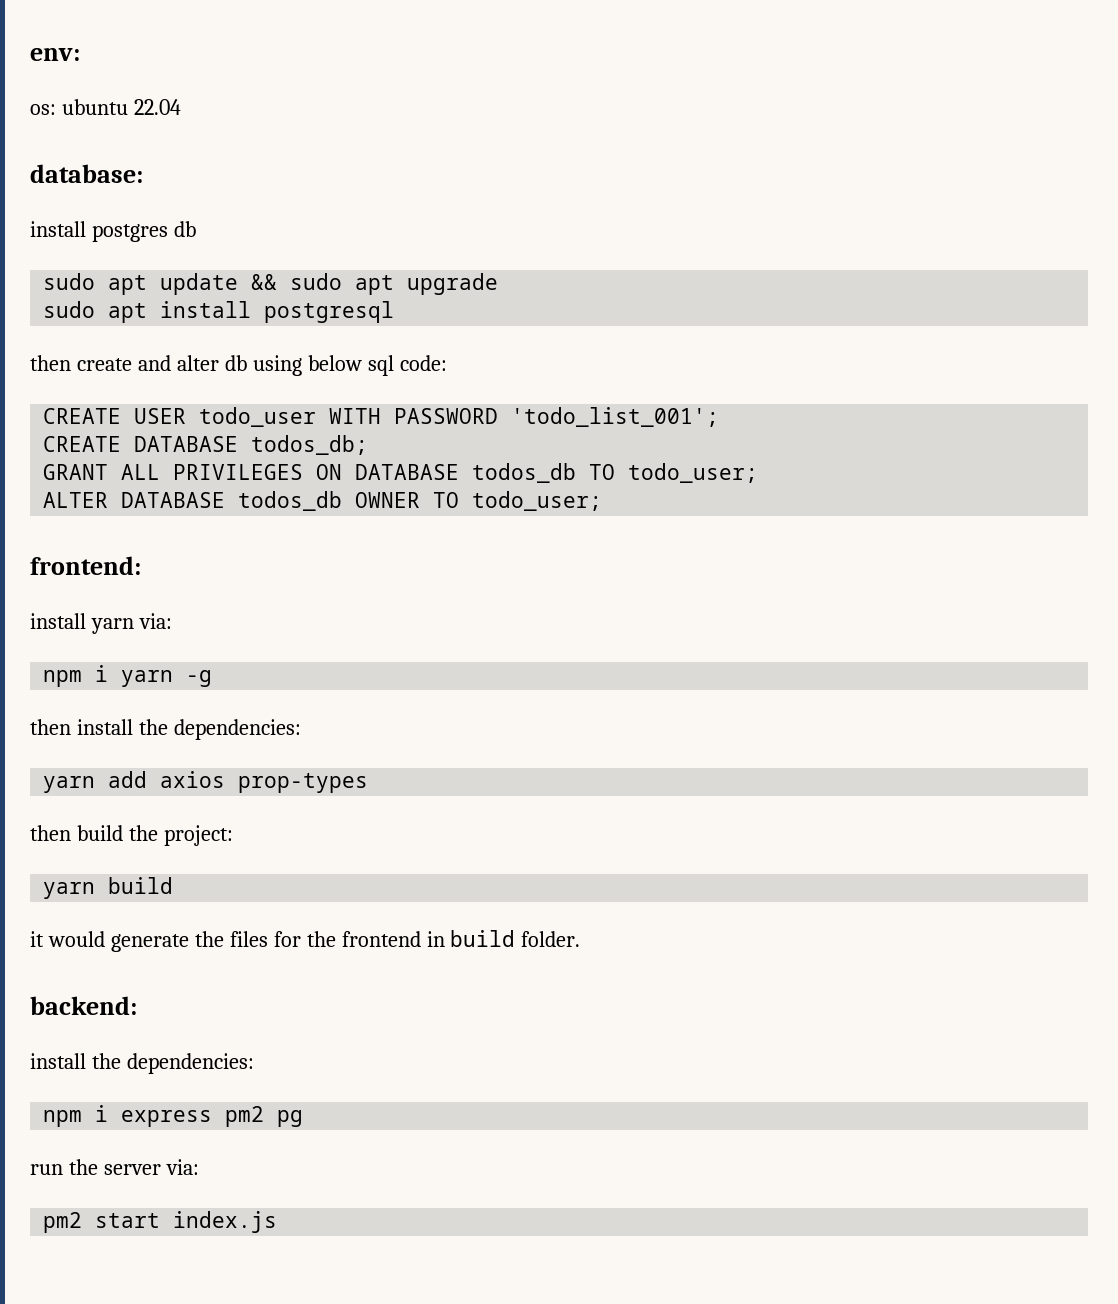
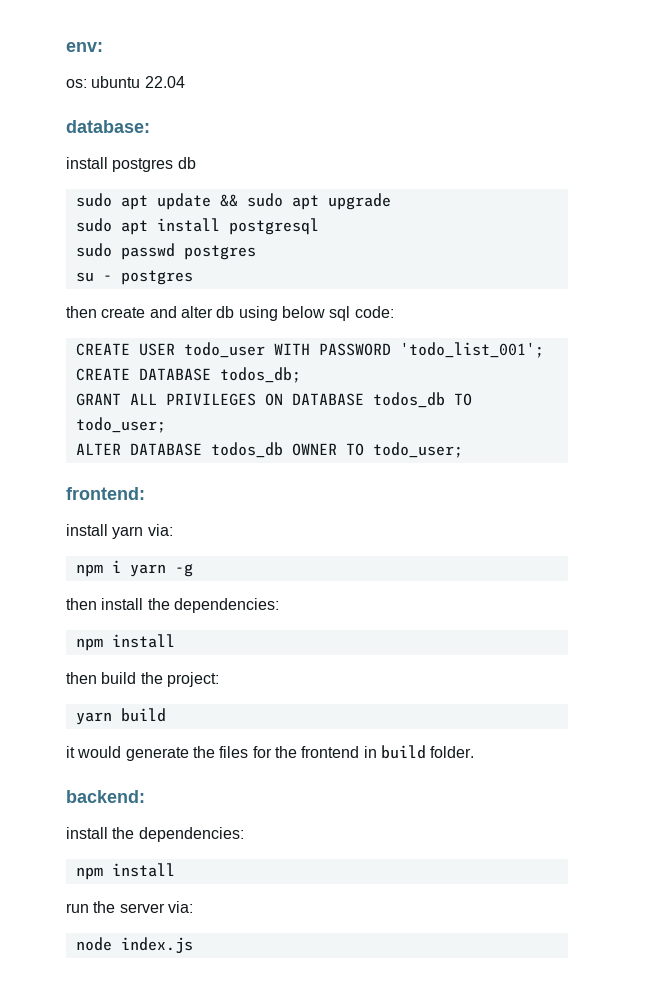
(395, 312) none -> [75,243,256,260] [75,270,193,285] // sudo passwd postgres // su - postgres
[43,771,369,793] yarn add axios prop-types -> [75,634,175,651] npm install
[95,1105,304,1127] i express pm2 pg -> [111,863,175,877] install
[43,1212,161,1233] pm2 start -> [75,937,112,951] node

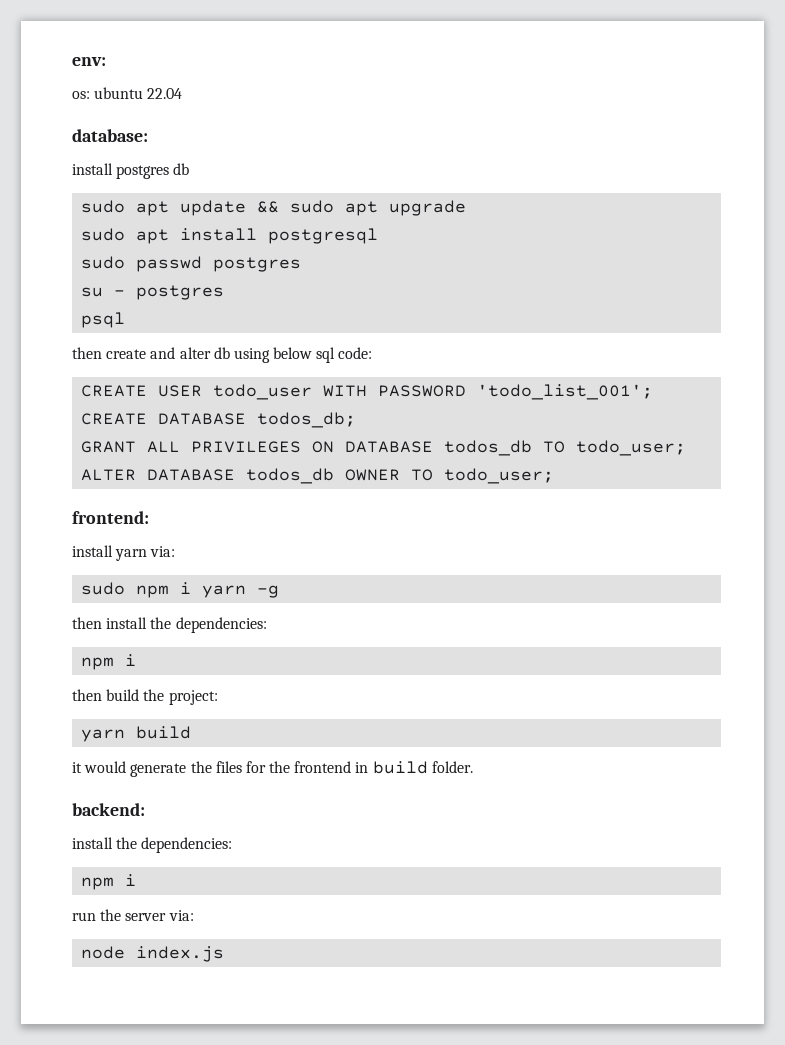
(193, 277) none -> [81,312,126,328] // psql
(173, 530) none -> [81,582,126,595] sudo
[111,634,175,648] install -> [125,654,137,666] i
[111,863,175,877] install -> [125,874,137,886] i

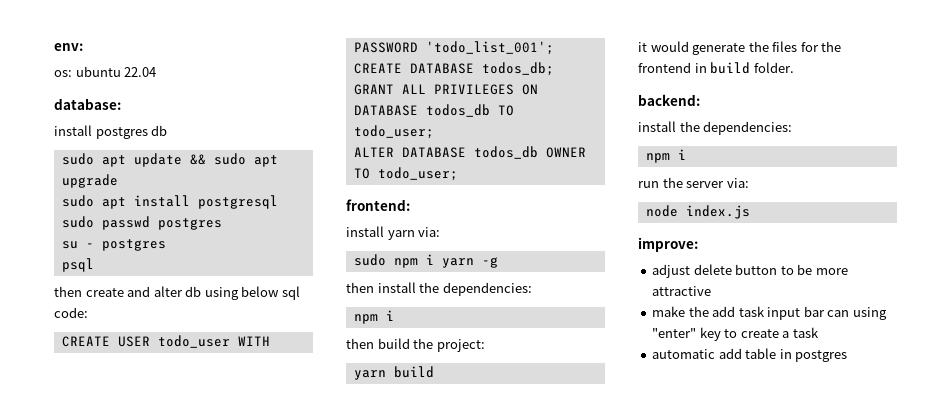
(225, 954) none -> [638,237,698,252] [652,264,848,278] [652,286,712,296] [652,306,887,320] [652,327,819,341] [652,348,848,362] // improve: // adjust delete button to be more attractive // make the add task input bar can using "enter" key to create a task // automatic add table in postgres

